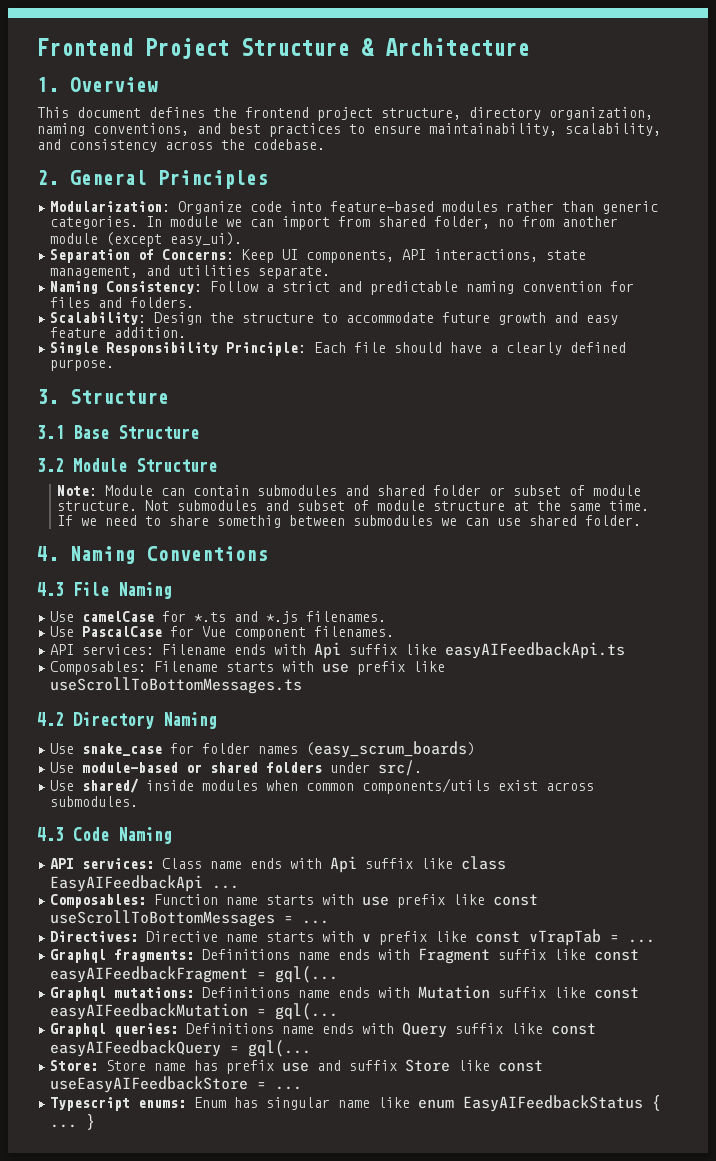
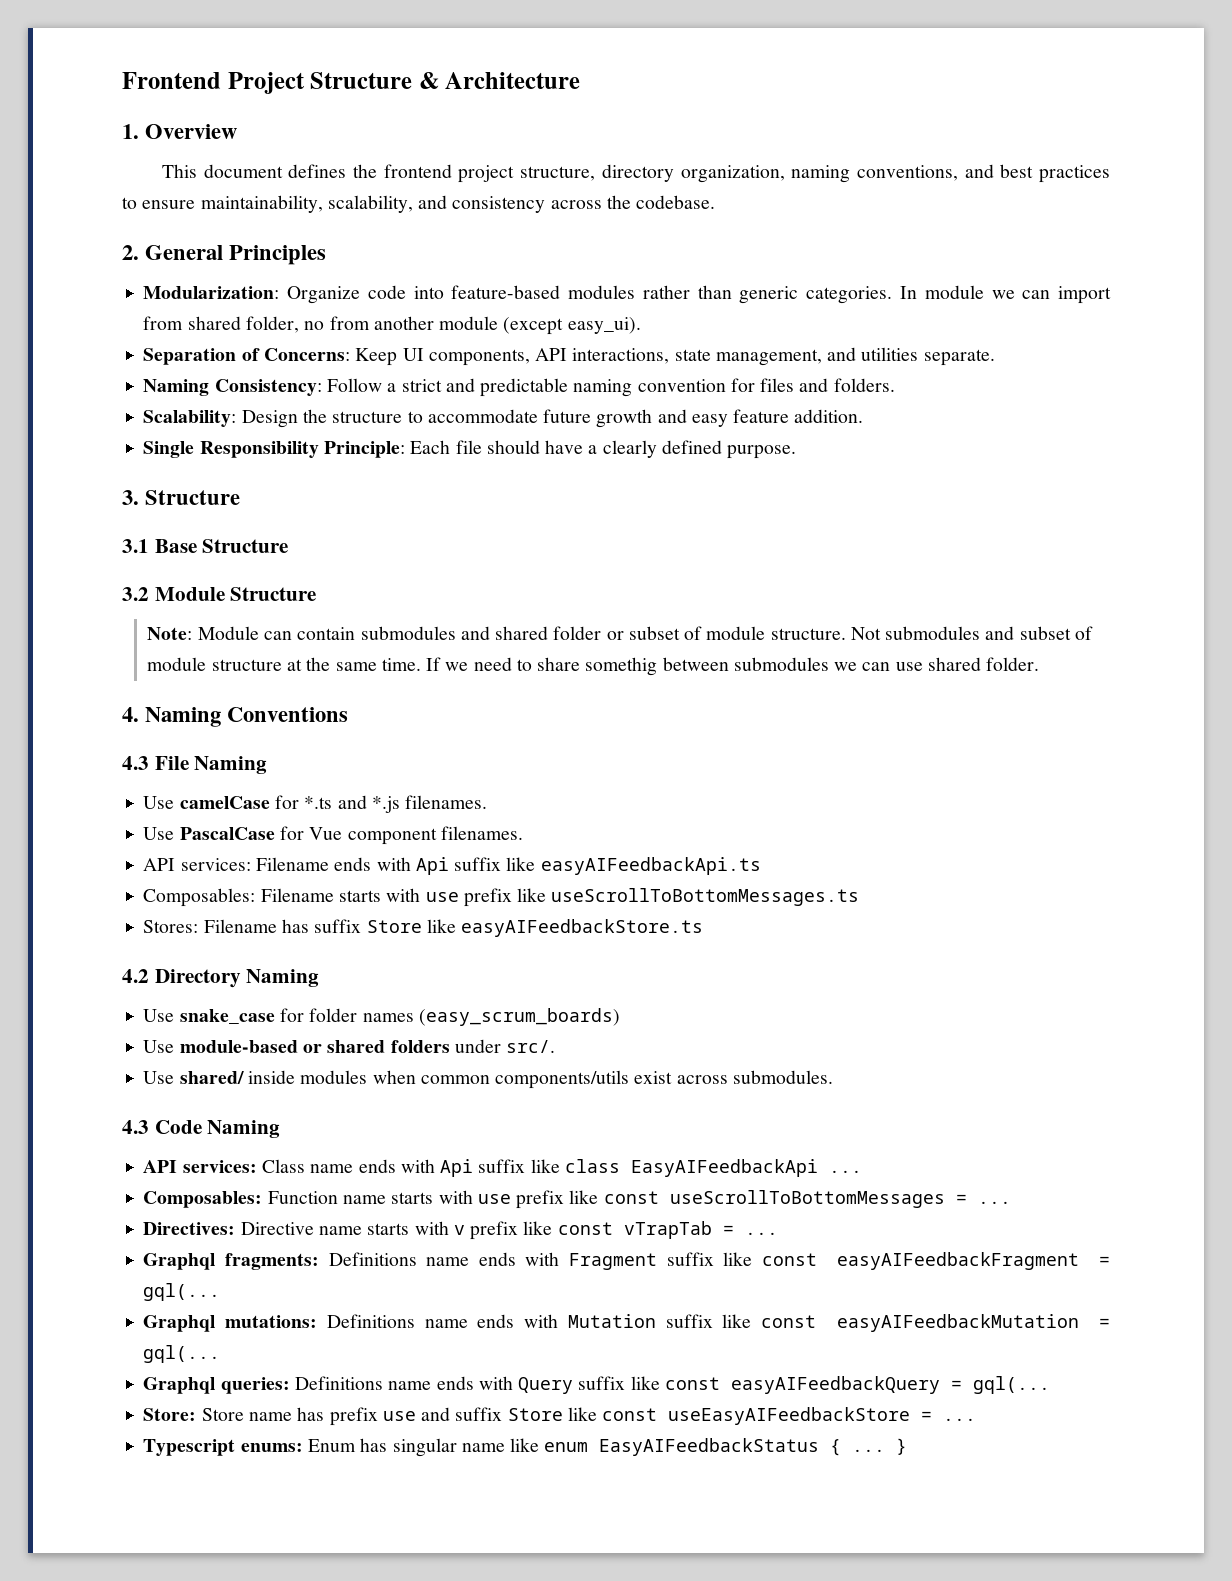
(303, 685) none -> [143,919,704,937] // Stores: Filename has suffix Store like easyAIFeedbackStore.ts

